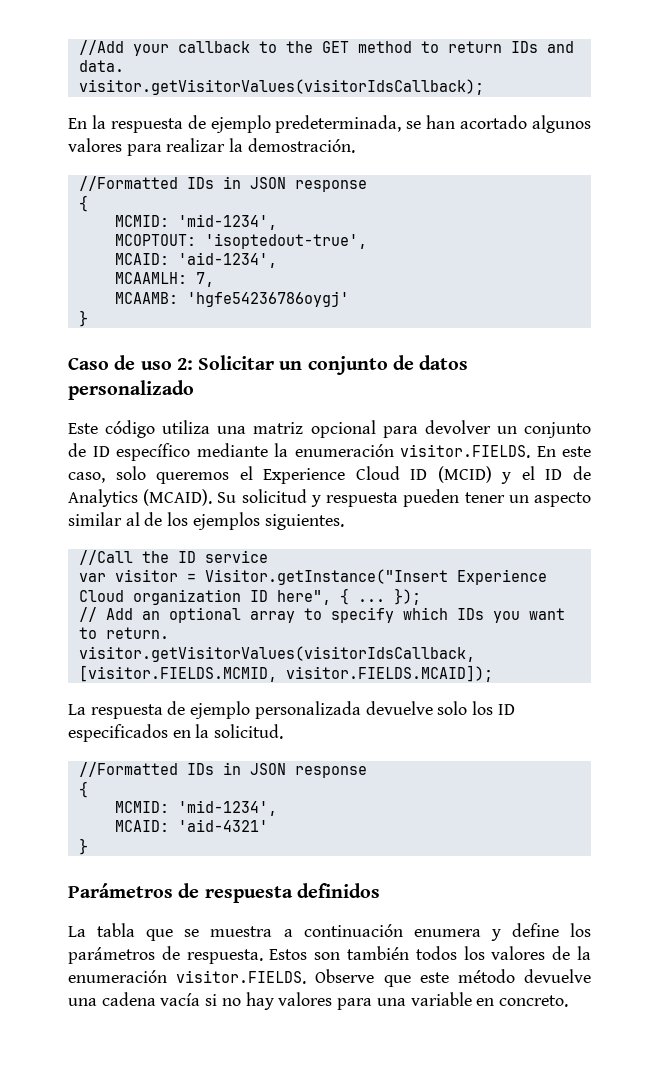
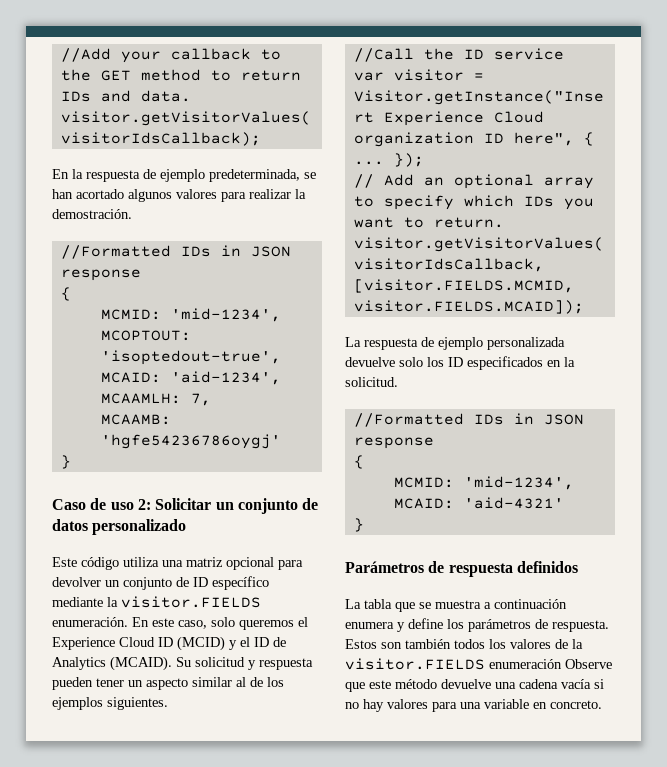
[294,444,530,458] enumeración visitor.FIELDS. -> [121,596,261,608] [52,617,128,627] visitor.FIELDS enumeración.
[68,970,307,984] enumeración visitor.FIELDS. -> [345,658,562,670] visitor.FIELDS enumeración

